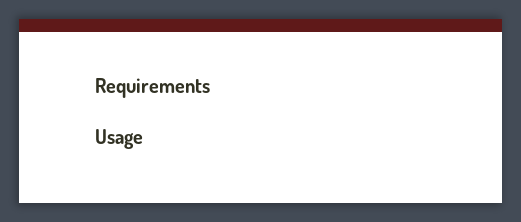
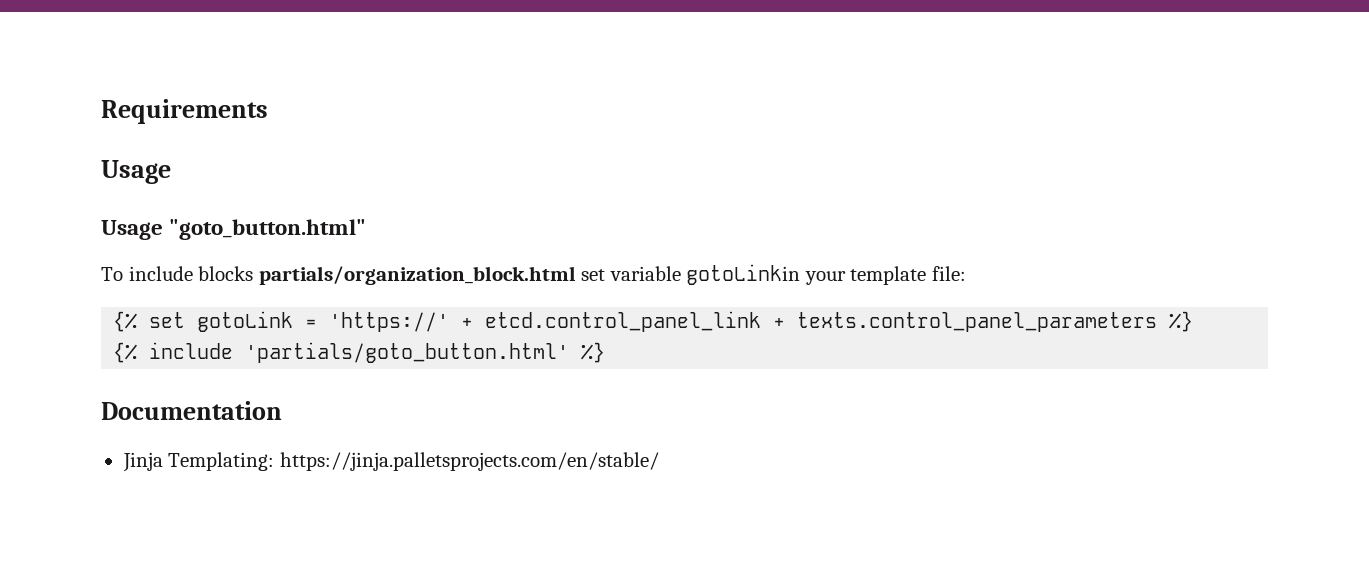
(143, 139) none -> [101,219,367,240] [101,264,966,285] [113,311,1194,332] [113,342,606,363] [101,401,282,420] [122,452,659,472] // Usage "goto_button.html" // To include blocks partials/organization_block.html set variable gotoLinkin your template file: // {% set gotoLink = 'https://' + etcd.control_panel_link + texts.control_panel_parameters %} // {% include 'partials/goto_button.html' %} // Documentation // Jinja Templating: https://jinja.palletsprojects.com/en/stable/

